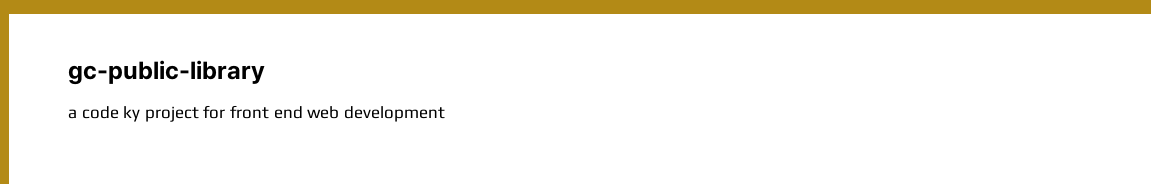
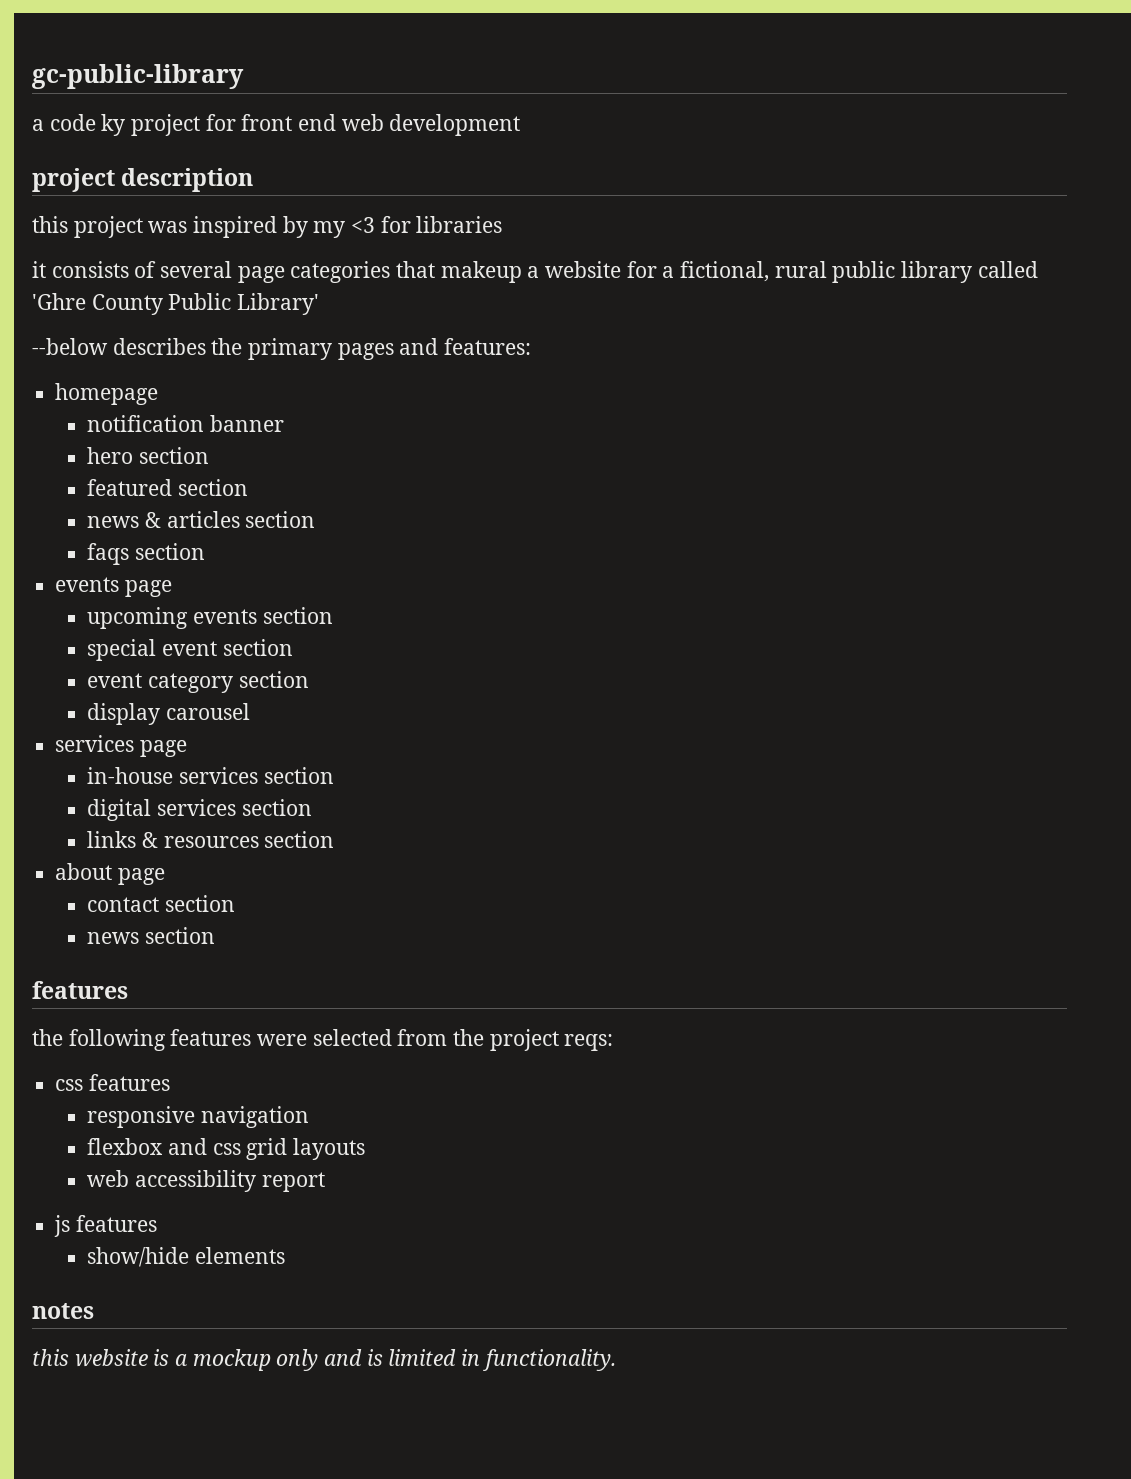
(445, 114) none -> [32,168,254,192] [32,216,503,238] [32,261,1038,283] [32,293,320,315] [32,338,532,360] [55,383,159,405] [87,415,285,432] [87,447,210,464] [87,479,249,496] [87,511,316,528] [87,543,206,565] [55,577,172,597] [87,607,333,629] [87,639,293,661] [87,671,309,693] [87,703,251,725] [55,735,187,757] [87,767,334,784] [87,799,312,821] [87,831,335,848] [55,863,165,885] [87,895,236,912] [87,927,216,944] [32,981,128,999] [32,1029,614,1051] [55,1074,170,1091] [87,1106,310,1128] [87,1138,366,1160] [87,1170,325,1192] [54,1215,157,1237] [87,1247,286,1267] [32,1303,94,1319] [32,1349,616,1371] // project description // this project was inspired by my <3 for libraries // it consists of several page categories that makeup a website for a fictional, rural public library called 'Ghre County Public Library' // --below describes the primary pages and features: // homepage // notification banner // hero section // featured section // news & articles section // faqs section // events page // upcoming events section // special event section // event category section // display carousel // services page // in-house services section // digital services section // links & resources section // about page // contact section // news section // features // the following features were selected from the project reqs: // css features // responsive navigation // flexbox and css grid layouts // web accessibility report // js features // show/hide elements // notes // this website is a mockup only and is limited in functionality.

